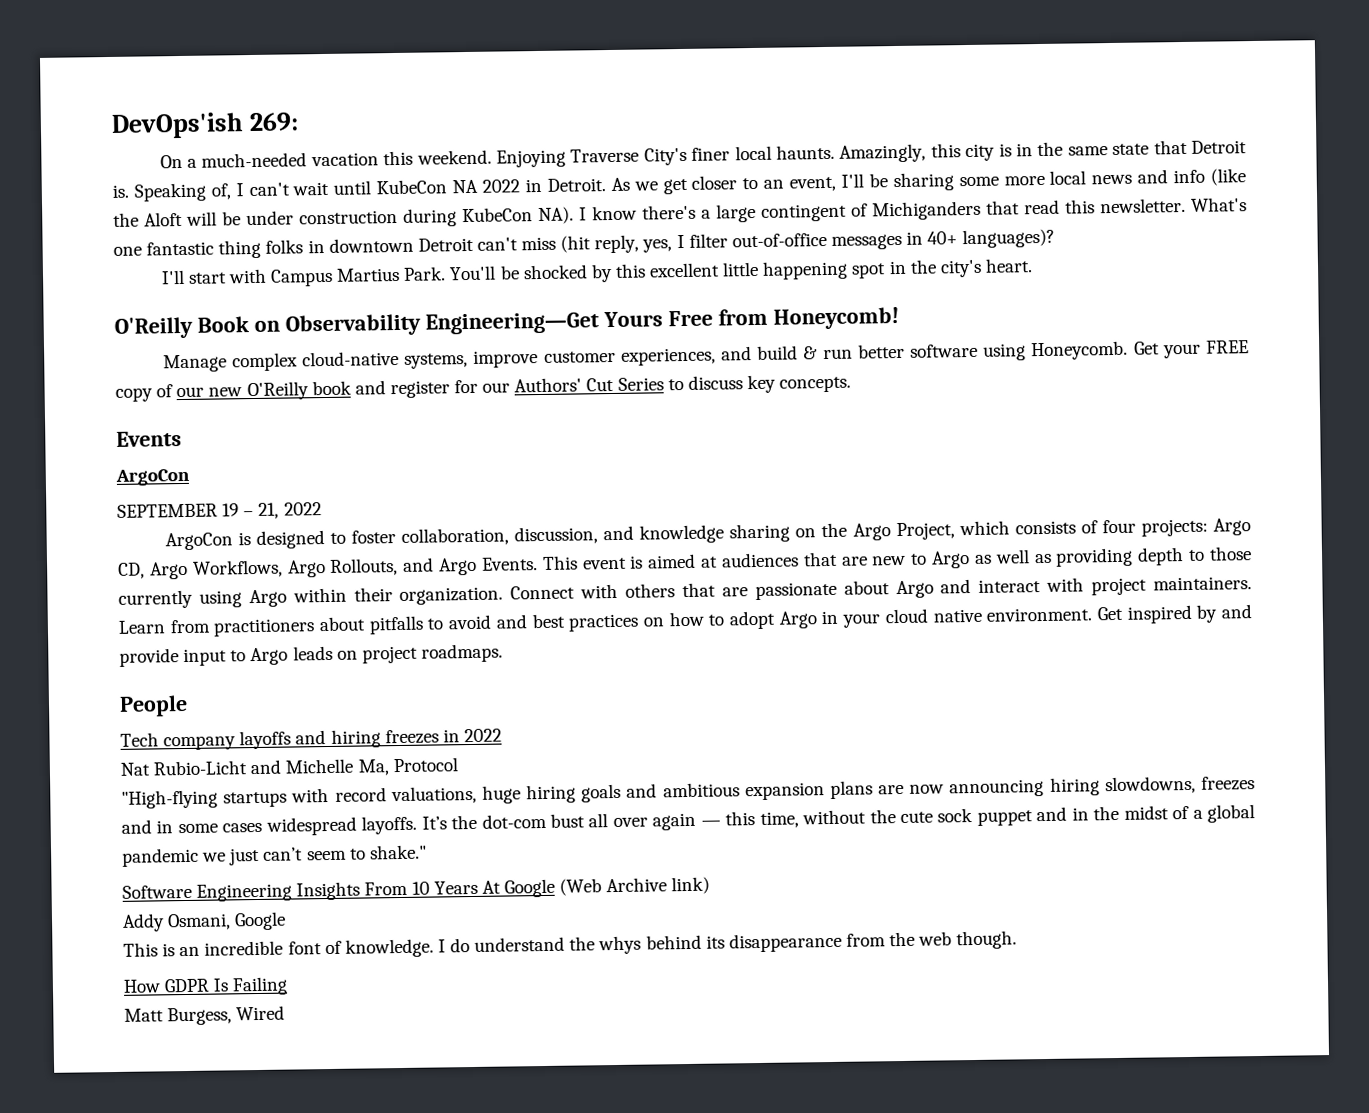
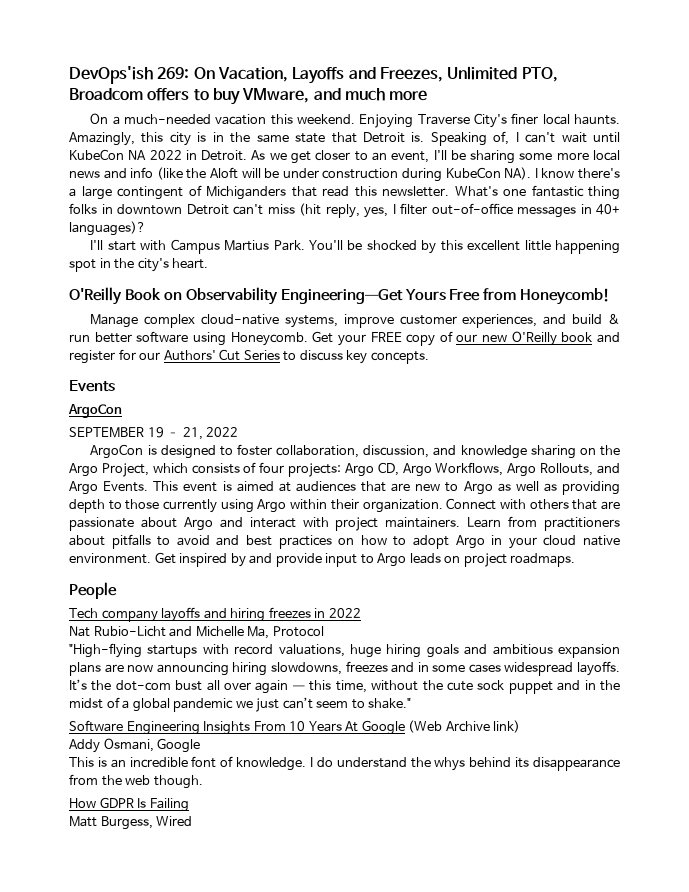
(300, 122) none -> [193,66,558,84] [69,88,428,105] On Vacation, Layoffs and Freezes, Unlimited PTO, Broadcom offers to buy VMware, and much more

